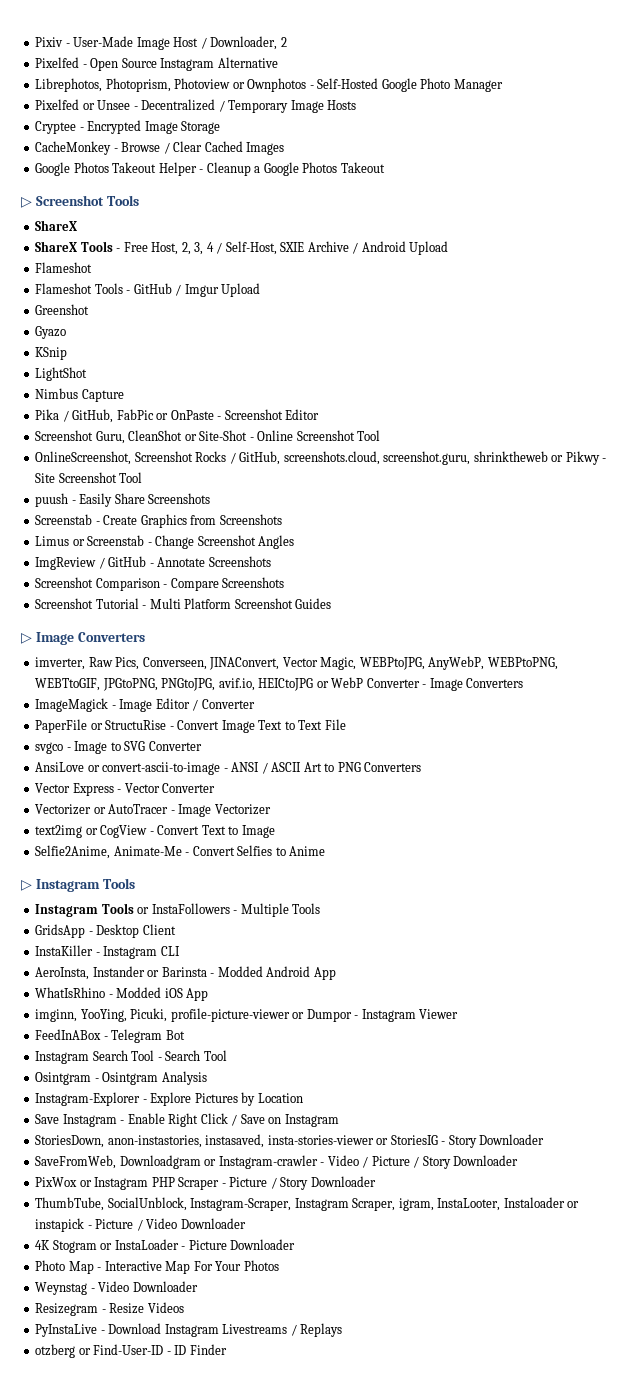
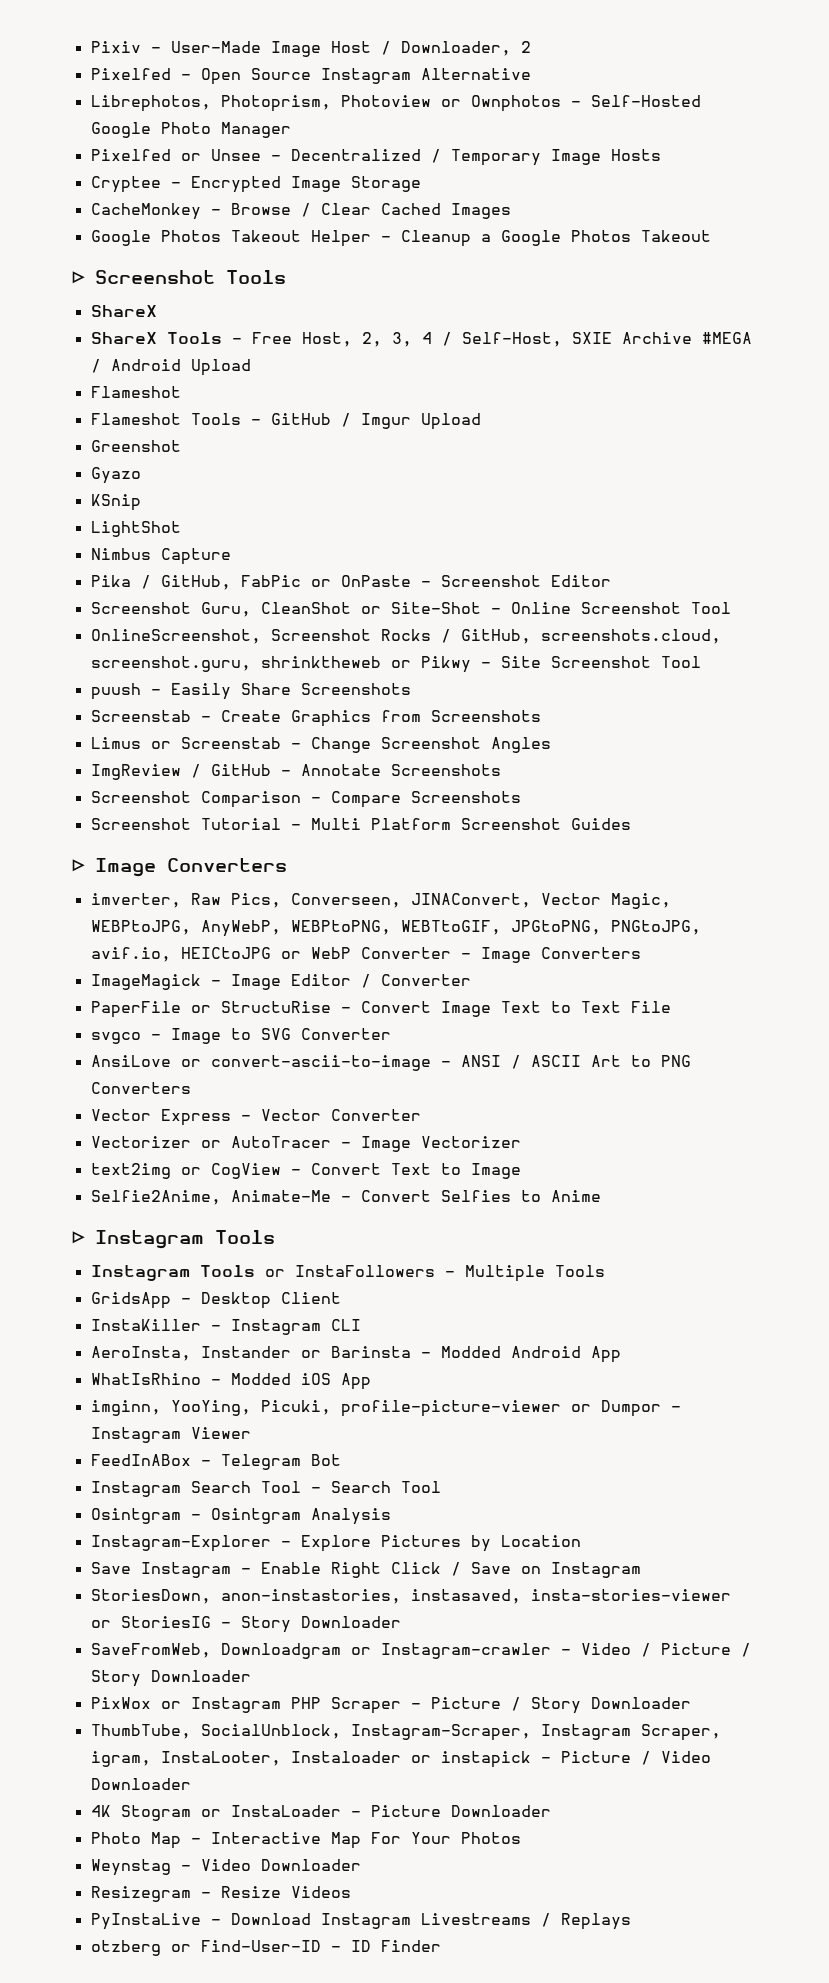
(349, 246) none -> [701,332,752,344] #MEGA

